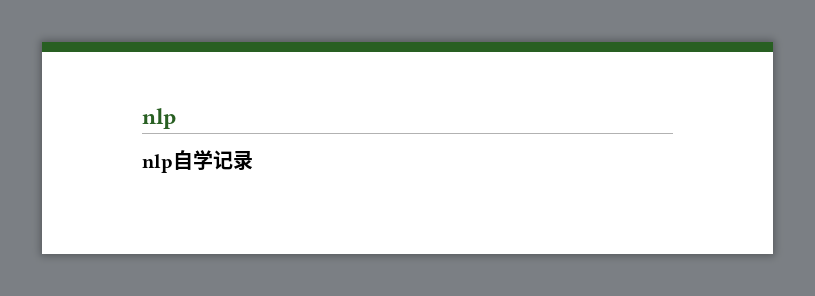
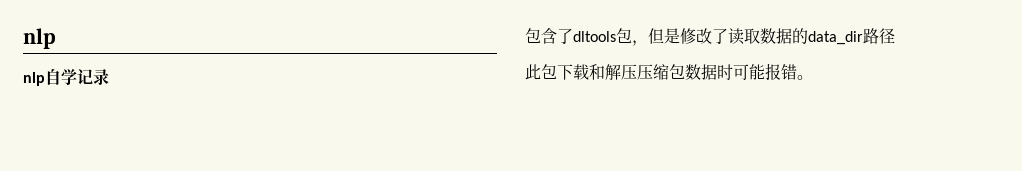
(253, 160) none -> [525,28,895,46] [525,63,813,80] // 包含了dltools包，但是修改了读取数据的data_dir路径 // 此包下载和解压压缩包数据时可能报错。

